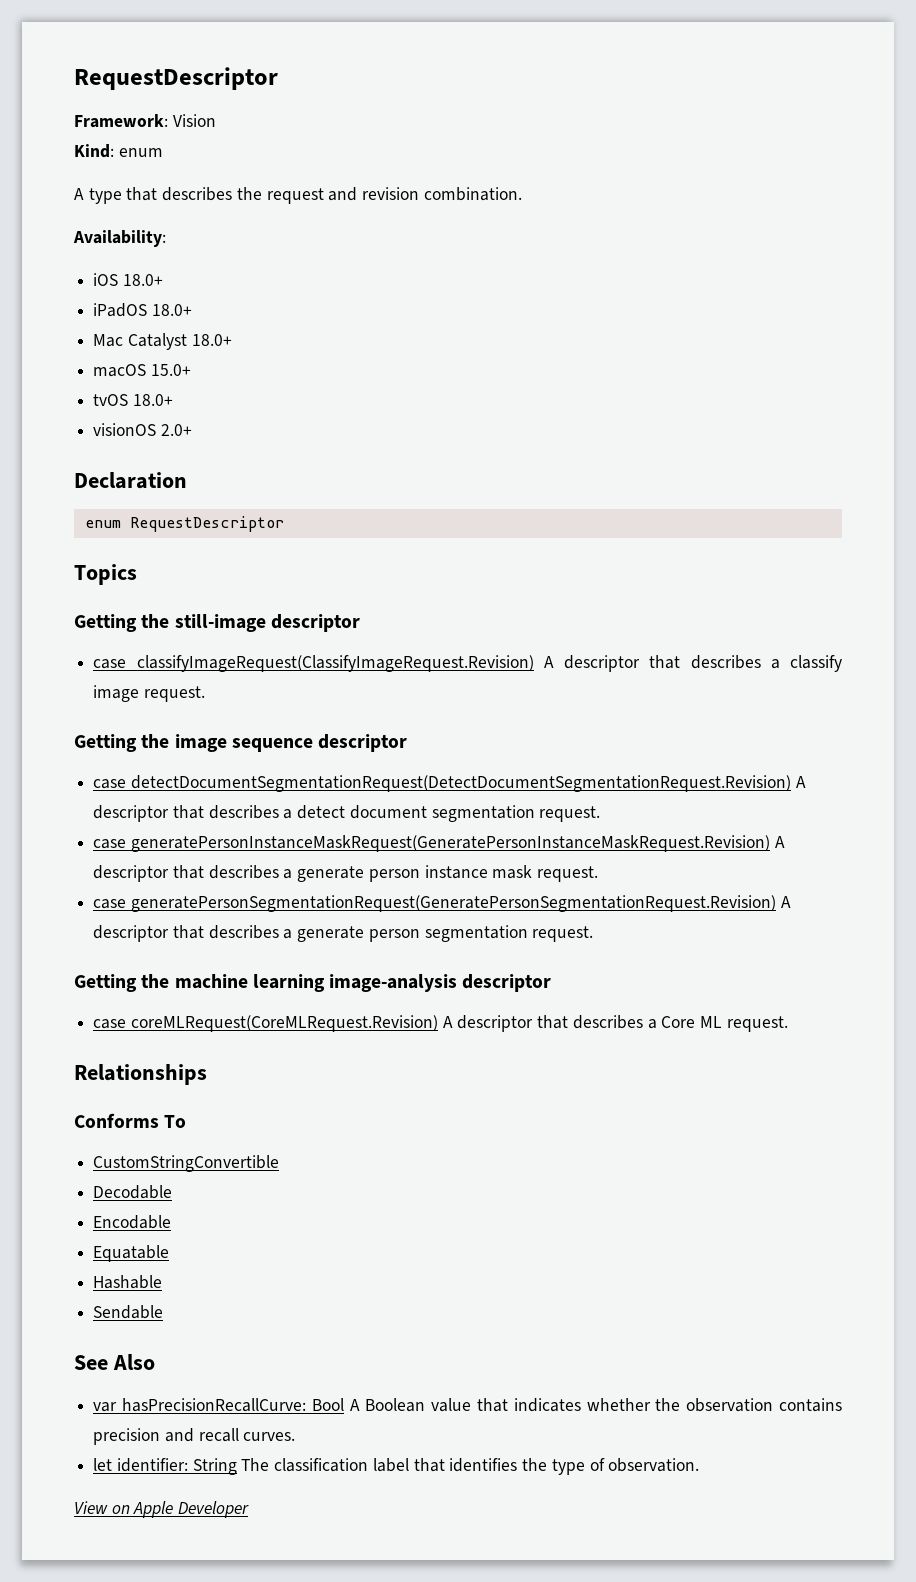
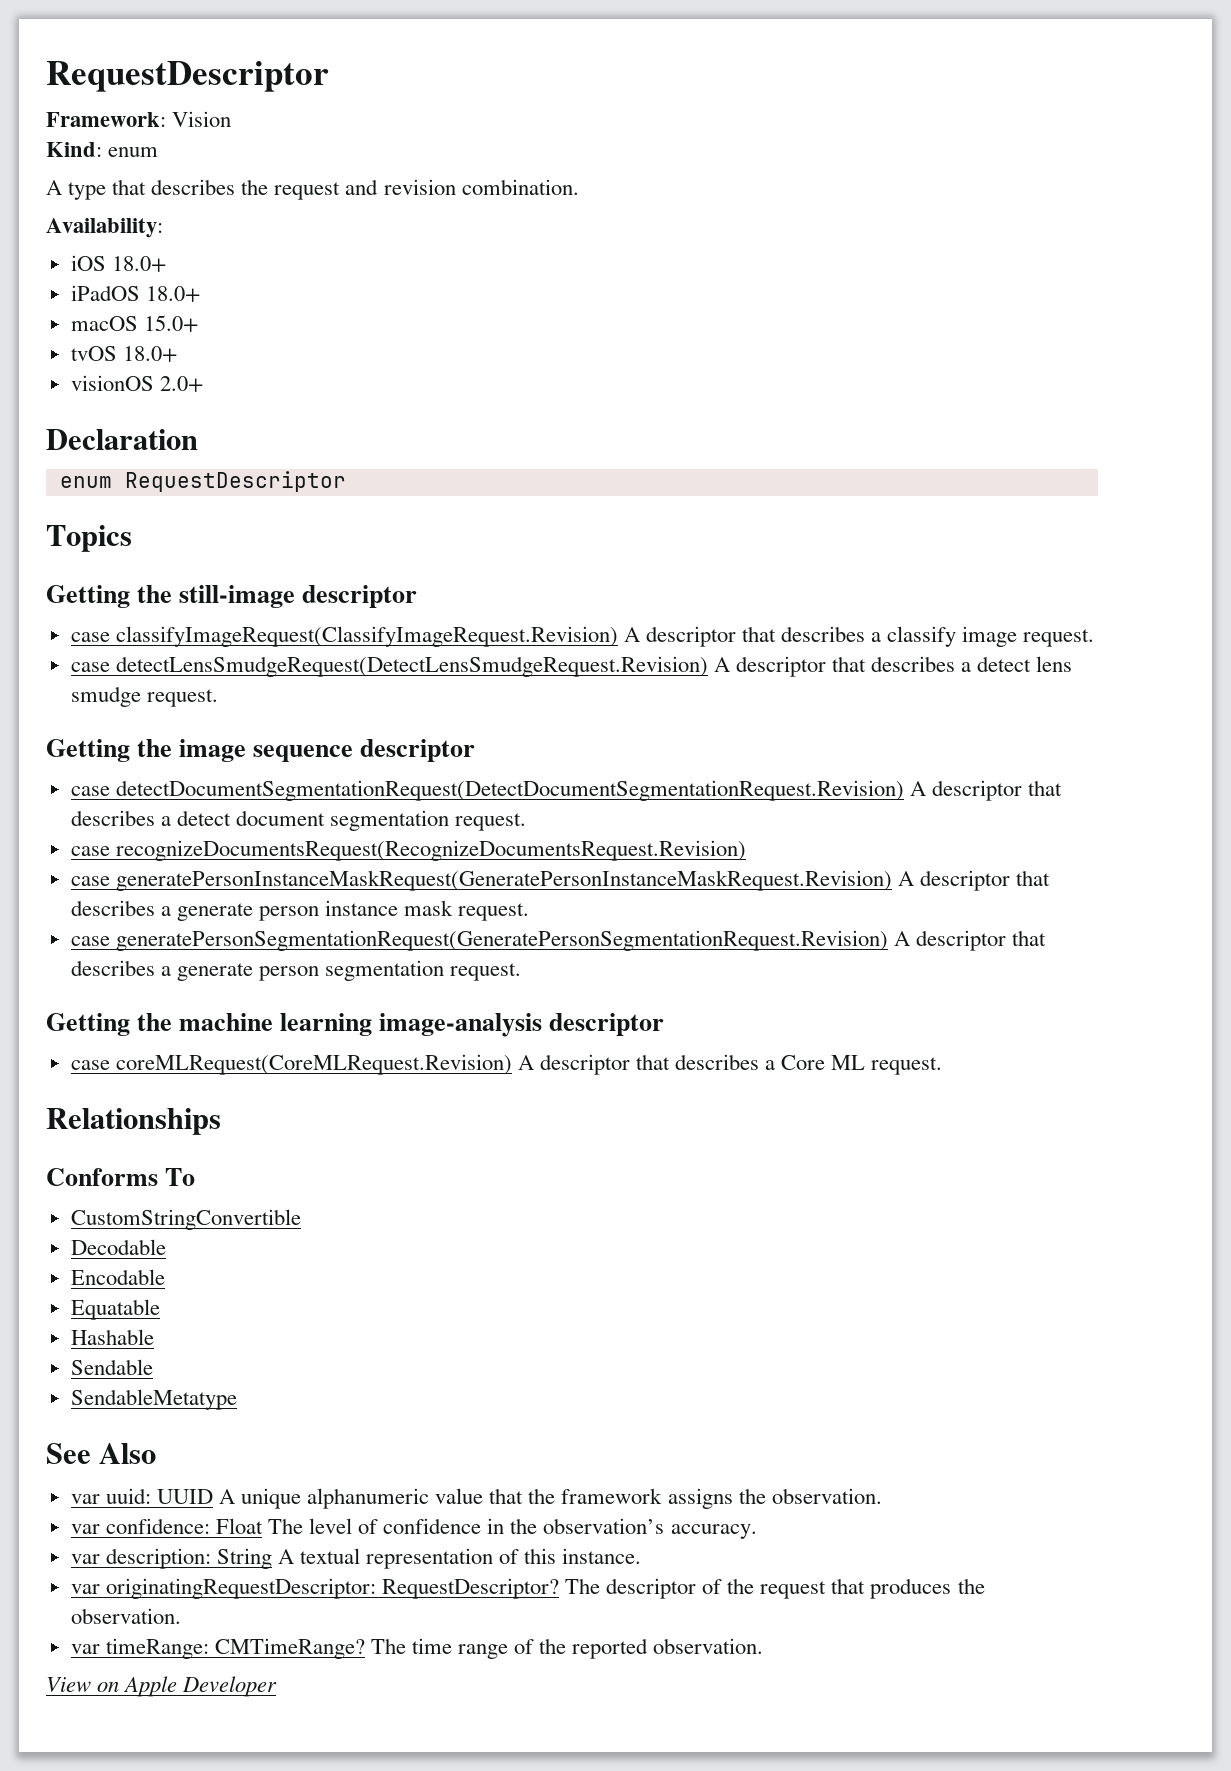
[93,333,232,350] // Mac Catalyst 18.0+ -> (200, 294) none
(205, 694) none -> [70,656,1073,677] [70,686,218,707] // case detectLensSmudgeRequest(DetectLensSmudgeRequest.Revision) A descriptor that describes a detect lens smudge request.
(601, 814) none -> [70,840,746,861] // case recognizeDocumentsRequest(RecognizeDocumentsRequest.Revision)
(164, 1312) none -> [70,1389,237,1410] // SendableMetatype
[122,1398,842,1412] [93,1428,296,1445] [93,1458,605,1475] hasPrecisionRecallCurve: Bool A Boolean value that indicates whether the observation contains precision and recall curves. // let identifier: String The classification label that identifies the type of -> [105,1488,882,1509] [70,1518,757,1539] [70,1548,642,1569] [70,1578,985,1599] [70,1608,181,1624] [70,1638,649,1659] uuid: UUID A unique alphanumeric value that the framework assigns the observation. // var confidence: Float The level of confidence in the observation’s accuracy. // var description: String A textual representation of this instance. // var originatingRequestDescriptor: RequestDescriptor? The descriptor of the request that produces the observation. // var timeRange: CMTimeRange? The time range of the reported

